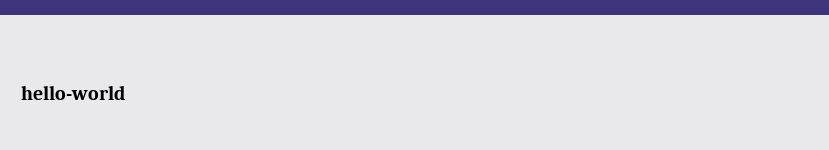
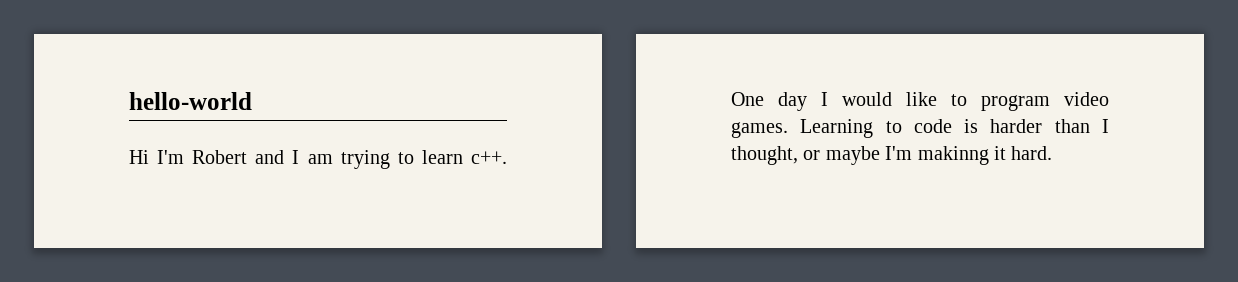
(125, 92) none -> [129,150,507,169] [731,92,1109,111] [731,119,1109,138] [731,146,1053,165] // Hi I'm Robert and I am trying to learn c++. One day I would like to program video games. Learning to code is harder than I thought, or maybe I'm makinng it hard.

